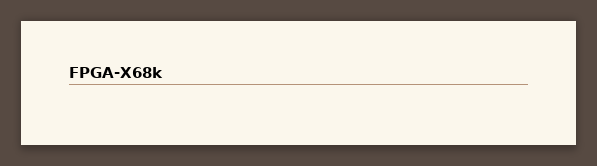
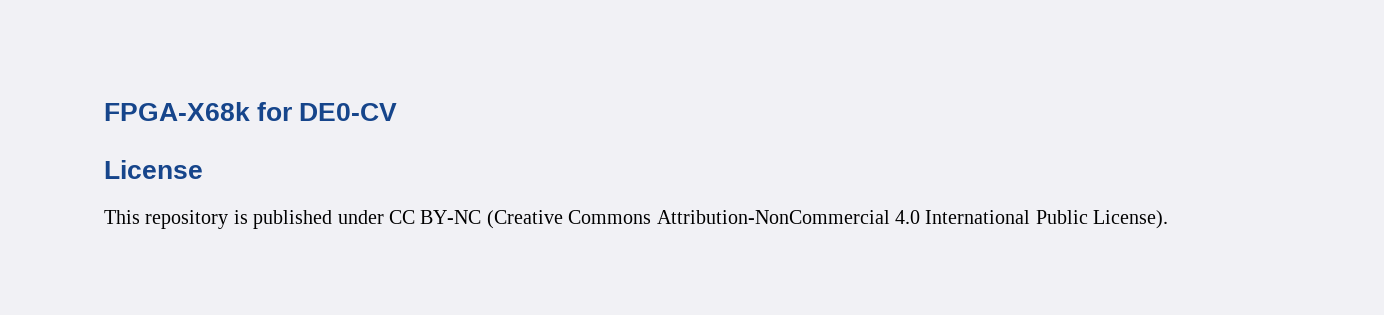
(163, 72) none -> [257,102,398,121] [104,160,203,179] [104,210,1169,229] for DE0-CV // License // This repository is published under CC BY-NC (Creative Commons Attribution-NonCommercial 4.0 International Public License).

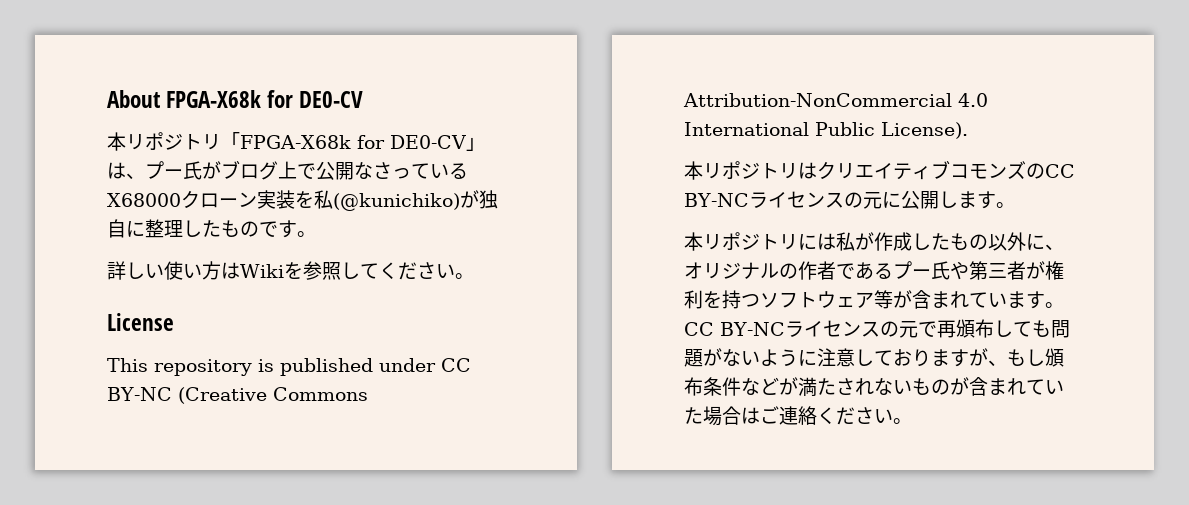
[104,102,398,121] FPGA-X68k for DE0-CV -> [107,90,364,108] [107,132,485,151] [107,160,468,180] [107,190,498,211] [107,219,316,238] [107,261,474,280] About FPGA-X68k for DE0-CV // 本リポジトリ「FPGA-X68k for DE0-CV」は、プー氏がブログ上で公開なさっているX68000クローン実装を私(@kunichiko)が独自に整理したものです。 // 詳しい使い方はWikiを参照してください。
(1169, 219) none -> [684,160,1075,180] [684,190,1015,209] [684,232,1064,251] [684,261,1064,280] [684,290,1064,309] [684,319,1070,338] [684,348,1064,367] [684,377,1064,397] [684,406,912,426] // 本リポジトリはクリエイティブコモンズのCC BY-NCライセンスの元に公開します。 // 本リポジトリには私が作成したもの以外に、オリジナルの作者であるプー氏や第三者が権利を持つソフトウェア等が含まれています。CC BY-NCライセンスの元で再頒布しても問題がないように注意しておりますが、もし頒布条件などが満たされないものが含まれていた場合はご連絡ください。

